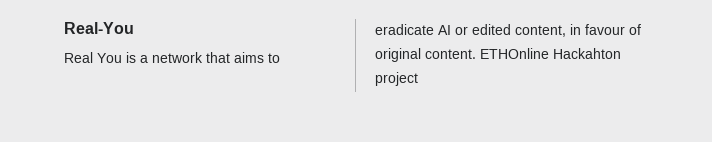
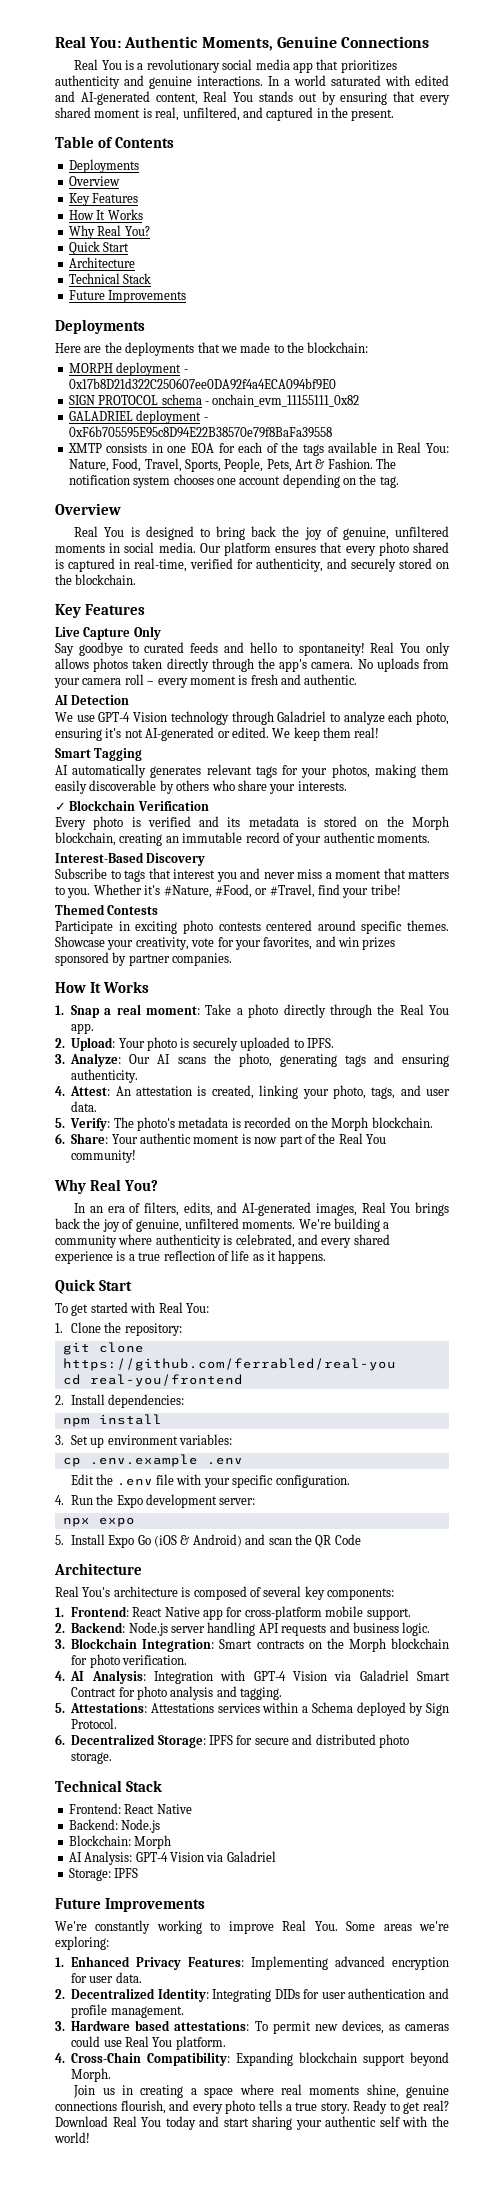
[64,22,134,34] [64,52,280,63] [375,24,641,37] [375,48,621,62] [375,72,418,86] Real-You // Real You is a network that aims to eradicate AI or edited content, in favour of original content. ETHOnline Hackahton project -> [55,36,429,51] [74,59,397,73] [55,75,449,89] [55,91,451,105] [55,107,395,121] [55,136,174,148] [68,159,139,173] [68,176,120,186] [68,193,139,206] [68,209,143,220] [68,225,150,239] [68,241,130,255] [68,257,135,268] [68,273,152,284] [68,290,187,303] [55,319,145,334] [55,342,369,356] [68,362,188,376] [68,378,336,390] [68,394,360,407] [68,410,208,424] [68,426,332,438] [67,442,450,456] [68,458,397,472] [68,474,399,488] [55,503,121,515] [74,526,450,540] [55,542,449,556] [55,558,449,572] [55,574,137,585] [55,604,145,618] [55,626,161,640] [55,642,450,656] [55,658,449,672] [54,674,358,688] [54,695,130,705] [55,711,449,725] [55,727,380,741] [55,748,143,761] [55,764,450,778] [55,780,347,794] [55,800,209,811] [55,816,449,830] [55,832,430,846] [55,852,206,866] [55,868,449,882] [55,884,401,898] [55,904,159,915] [55,920,449,934] [55,936,396,950] [55,952,233,966] [55,981,149,993] [55,1004,449,1018] [70,1023,94,1034] [55,1037,334,1051] [55,1053,449,1067] [71,1069,139,1083] [55,1085,450,1099] [71,1101,98,1112] [55,1117,433,1131] [55,1133,386,1147] [71,1150,137,1163] [54,1179,158,1194] [74,1202,450,1216] [55,1218,390,1232] [55,1234,390,1248] [55,1250,327,1264] [55,1279,132,1294] [55,1302,209,1316] [55,1322,182,1336] [62,1342,144,1355] [62,1358,396,1371] [62,1374,243,1387] [55,1394,185,1408] [62,1414,162,1427] [55,1434,233,1448] [62,1454,243,1467] [70,1474,350,1488] [55,1494,256,1508] [62,1517,135,1527] [55,1534,361,1548] [54,1563,142,1575] [55,1586,394,1600] [55,1606,411,1620] [55,1622,431,1636] [55,1638,449,1652] [71,1654,187,1668] [55,1670,450,1684] [71,1686,283,1700] [55,1702,449,1716] [71,1718,118,1729] [55,1734,409,1748] [71,1752,113,1764] [55,1780,162,1792] [68,1803,192,1814] [68,1819,161,1833] [68,1835,172,1849] [68,1851,276,1865] [68,1868,139,1881] [55,1898,205,1912] [55,1920,450,1934] [55,1936,109,1950] [55,1956,449,1970] [70,1972,142,1983] [55,1988,449,2002] [71,2004,184,2018] [55,2020,449,2034] [71,2036,226,2050] [55,2052,449,2066] [71,2068,112,2082] [73,2084,450,2098] [55,2100,449,2114] [55,2116,449,2130] [54,2132,90,2143] Real You: Authentic Moments, Genuine Connections // Real You is a revolutionary social media app that prioritizes authenticity and genuine interactions. In a world saturated with edited and AI-generated content, Real You stands out by ensuring that every shared moment is real, unfiltered, and captured in the present. // Table of Contents // Deployments // Overview // Key Features // How It Works // Why Real You? // Quick Start // Architecture // Technical Stack // Future Improvements // Deployments // Here are the deployments that we made to the blockchain: // MORPH deployment - 0x17b8D21d322C250607ee0DA92f4a4ECA094bf9E0 // SIGN PROTOCOL schema - onchain_evm_11155111_0x82 // GALADRIEL deployment - 0xF6b705595E95c8D94E22B38570e79f8BaFa39558 // XMTP consists in one EOA for each of the tags available in Real You: Nature, Food, Travel, Sports, People, Pets, Art & Fashion. The notification system chooses one account depending on the tag. // Overview // Real You is designed to bring back the joy of genuine, unfiltered moments in social media. Our platform ensures that every photo shared is captured in real-time, verified for authenticity, and securely stored on the blockchain. // Key Features // Live Capture Only // Say goodbye to curated feeds and hello to spontaneity! Real You only allows photos taken directly through the app's camera. No uploads from your camera roll – every moment is fresh and authentic. // AI Detection // We use GPT-4 Vision technology through Galadriel to analyze each photo, ensuring it's not AI-generated or edited. We keep them real! // Smart Tagging // AI automatically generates relevant tags for your photos, making them easily discoverable by others who share your interests. // ✓ Blockchain Verification // Every photo is verified and its metadata is stored on the Morph blockchain, creating an immutable record of your authentic moments. // Interest-Based Discovery // Subscribe to tags that interest you and never miss a moment that matters to you. Whether it's #Nature, #Food, or #Travel, find your tribe! // Themed Contests // Participate in exciting photo contests centered around specific themes. Showcase your creativity, vote for your favorites, and win prizes sponsored by partner companies. // How It Works // 1. Snap a real moment: Take a photo directly through the Real You app. // 2. Upload: Your photo is securely uploaded to IPFS. // 3. Analyze: Our AI scans the photo, generating tags and ensuring authenticity. // 4. Attest: An attestation is created, linking your photo, tags, and user data. // 5. Verify: The photo's metadata is recorded on the Morph blockchain. // 6. Share: Your authentic moment is now part of the Real You community! // Why Real You? // In an era of filters, edits, and AI-generated images, Real You brings back the joy of genuine, unfiltered moments. We're building a community where authenticity is celebrated, and every shared experience is a true reflection of life as it happens. // Quick Start // To get started with Real You: // 1. Clone the repository: // git clone https://github.com/ferrabled/real-you // cd real-you/frontend // 2. Install dependencies: // npm install // 3. Set up environment variables: // cp .env.example .env // Edit the .env file with your specific configuration. // 4. Run the Expo development server: // npx expo // 5. Install Expo Go (iOS & Android) and scan the QR Code // Architecture // Real You's architecture is composed of several key components: // 1. Frontend: React Native app for cross-platform mobile support. // 2. Backend: Node.js server handling API requests and business logic. // 3. Blockchain Integration: Smart contracts on the Morph blockchain for photo verification. // 4. AI Analysis: Integration with GPT-4 Vision via Galadriel Smart Contract for photo analysis and tagging. // 5. Attestations: Attestations services within a Schema deployed by Sign Protocol. // 6. Decentralized Storage: IPFS for secure and distributed photo storage. // Technical Stack // Frontend: React Native // Backend: Node.js // Blockchain: Morph // AI Analysis: GPT-4 Vision via Galadriel // Storage: IPFS // Future Improvements // We're constantly working to improve Real You. Some areas we're exploring: // 1. Enhanced Privacy Features: Implementing advanced encryption for user data. // 2. Decentralized Identity: Integrating DIDs for user authentication and profile management. // 3. Hardware based attestations: To permit new devices, as cameras could use Real You platform. // 4. Cross-Chain Compatibility: Expanding blockchain support beyond Morph. // Join us in creating a space where real moments shine, genuine connections flourish, and every photo tells a true story. Ready to get real? Download Real You today and start sharing your authentic self with the world!

